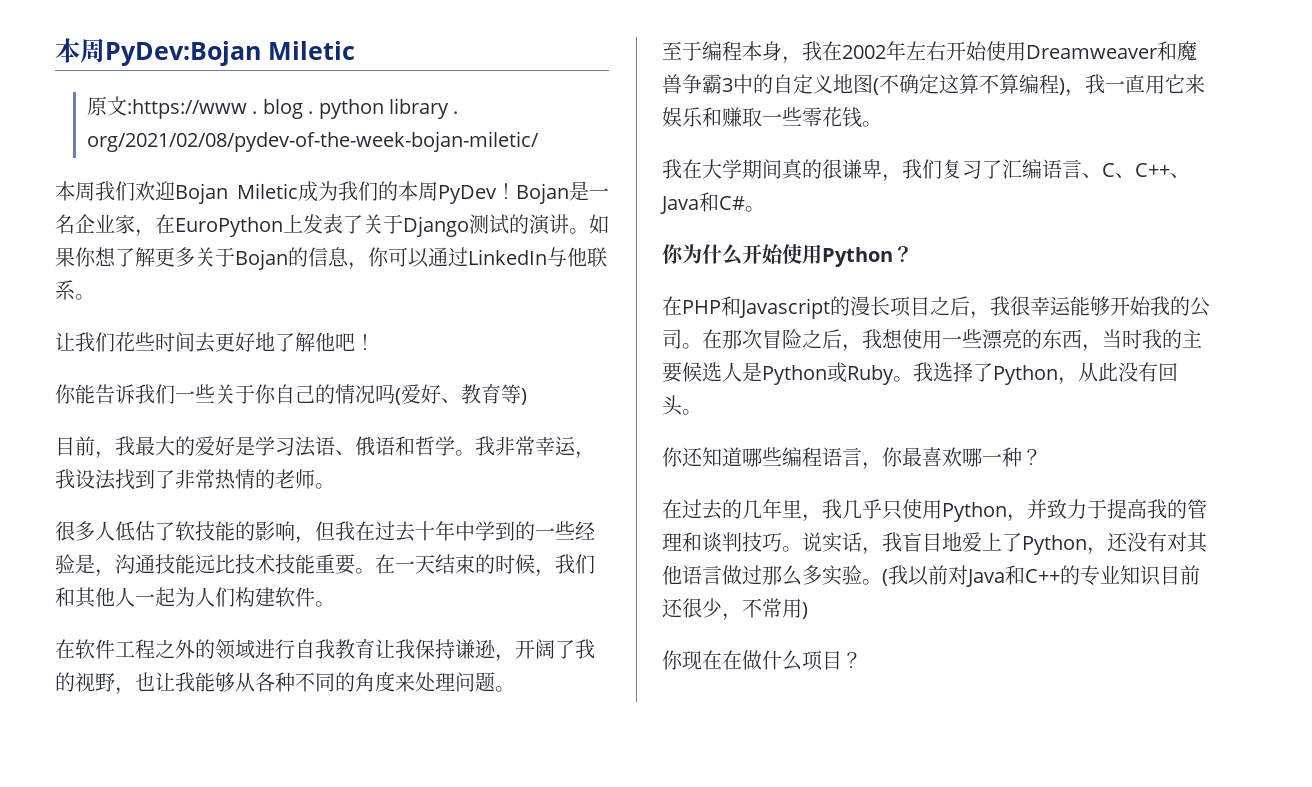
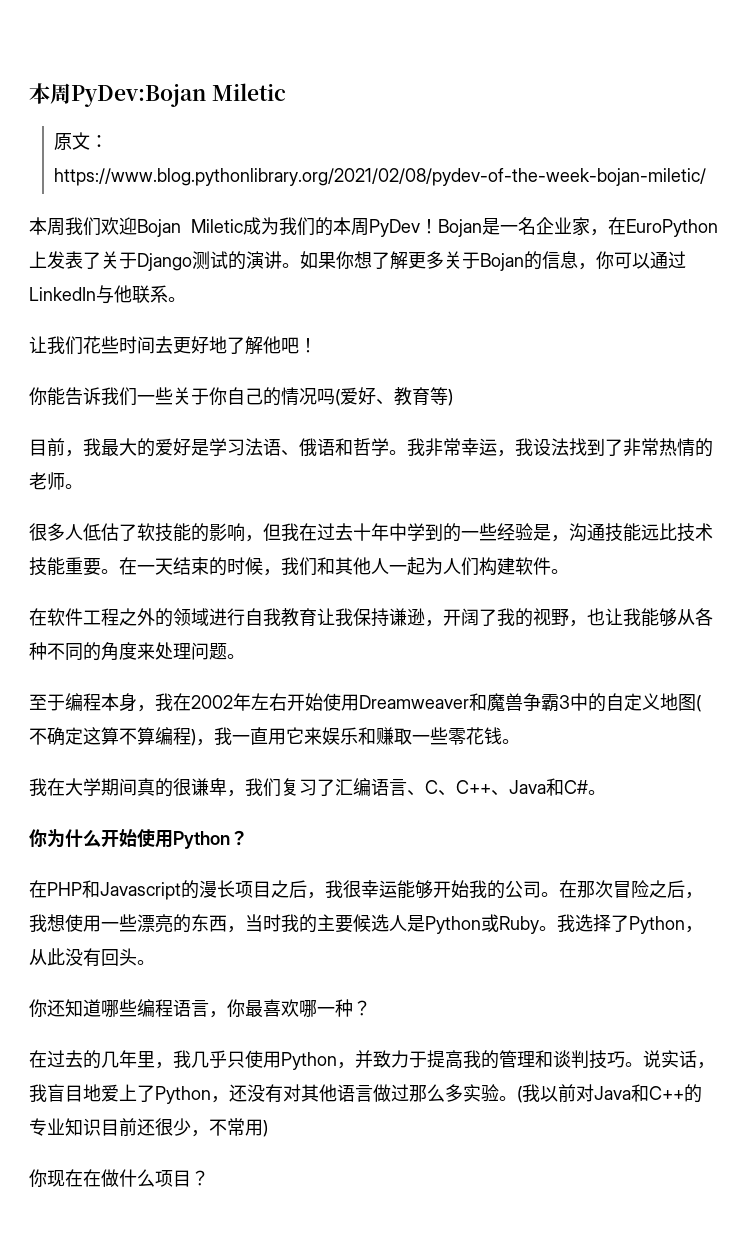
[126,98,459,119] [86,131,539,152] :https://www . blog . python library . org/2021/02/08/pydev-of-the-week-bojan-miletic/ -> [90,135,109,148] [54,168,707,186] ：https://www.blog.pythonlibrary.org/2021/02/08/pydev-of-the-week-bojan-miletic/

